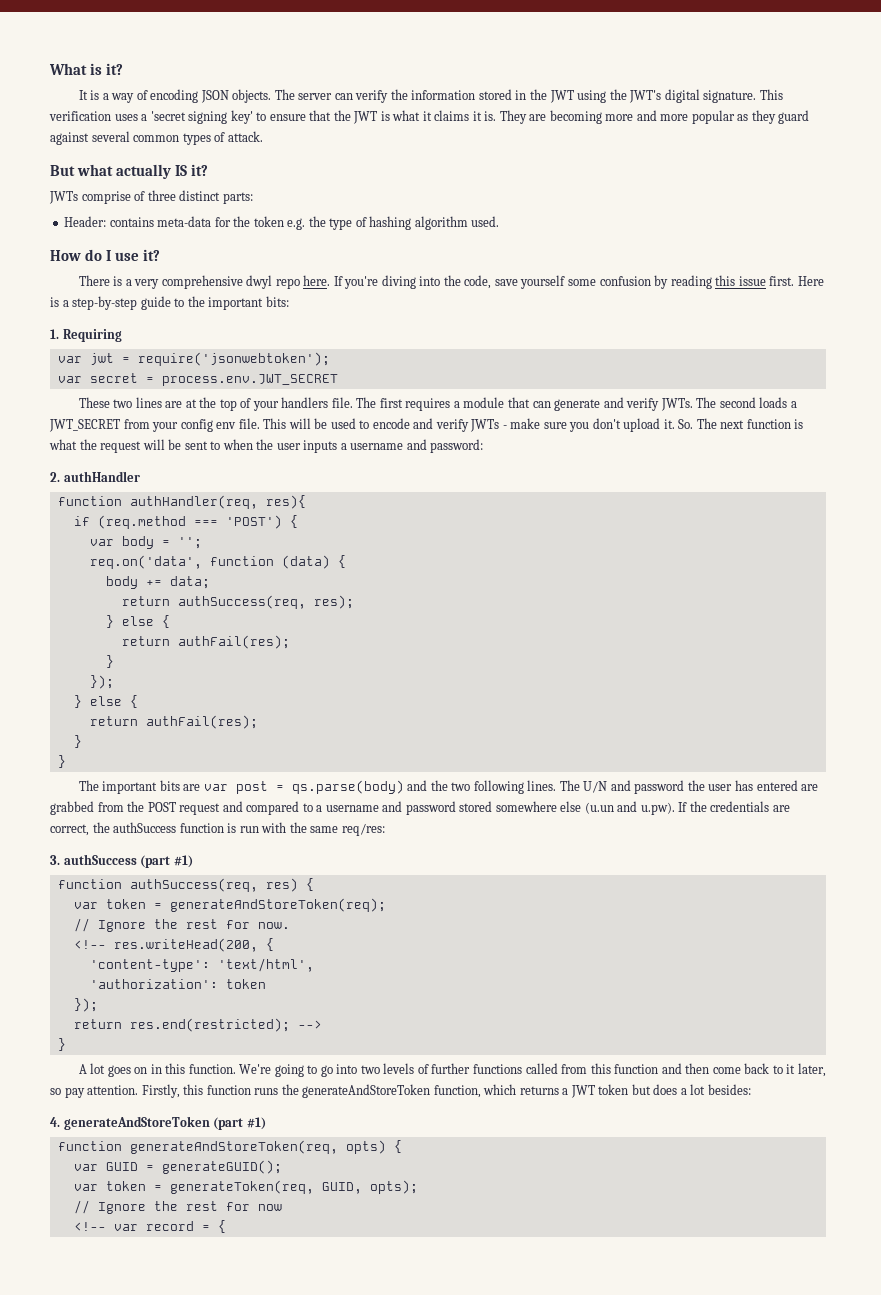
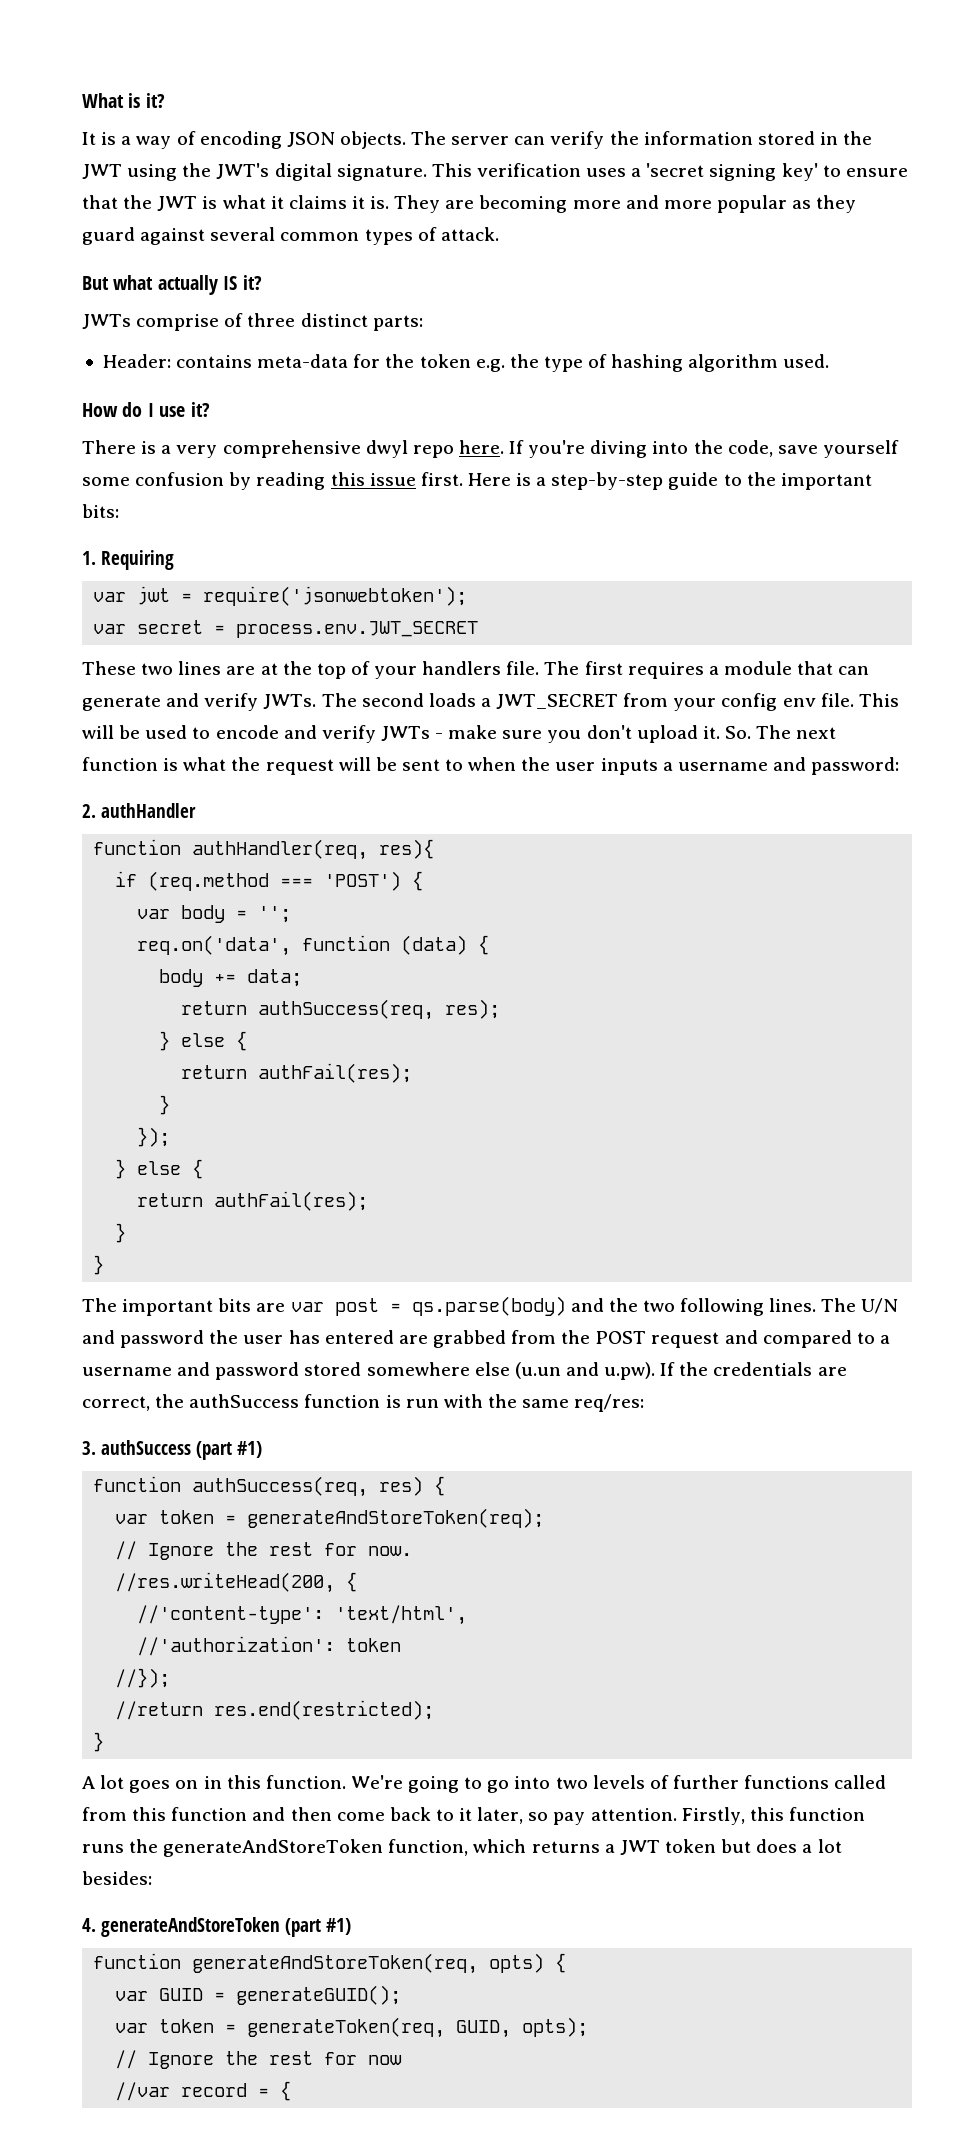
[73,938,274,952] [89,959,210,972] <!-- res.writeHead(200, { // 'content-type': -> [115,1572,358,1593] [137,1605,325,1624] //res.writeHead(200, { // //'content-type':
[89,979,218,989] 'authorization': -> [137,1636,336,1656] //'authorization':
[73,998,98,1012] [73,1019,122,1029] }); // return -> [115,1668,171,1688] [115,1701,204,1720] //}); // //return
[297,1020,322,1029] --> -> (435, 1710) none
[73,1222,138,1231] <!-- var -> [115,2082,171,2101] //var

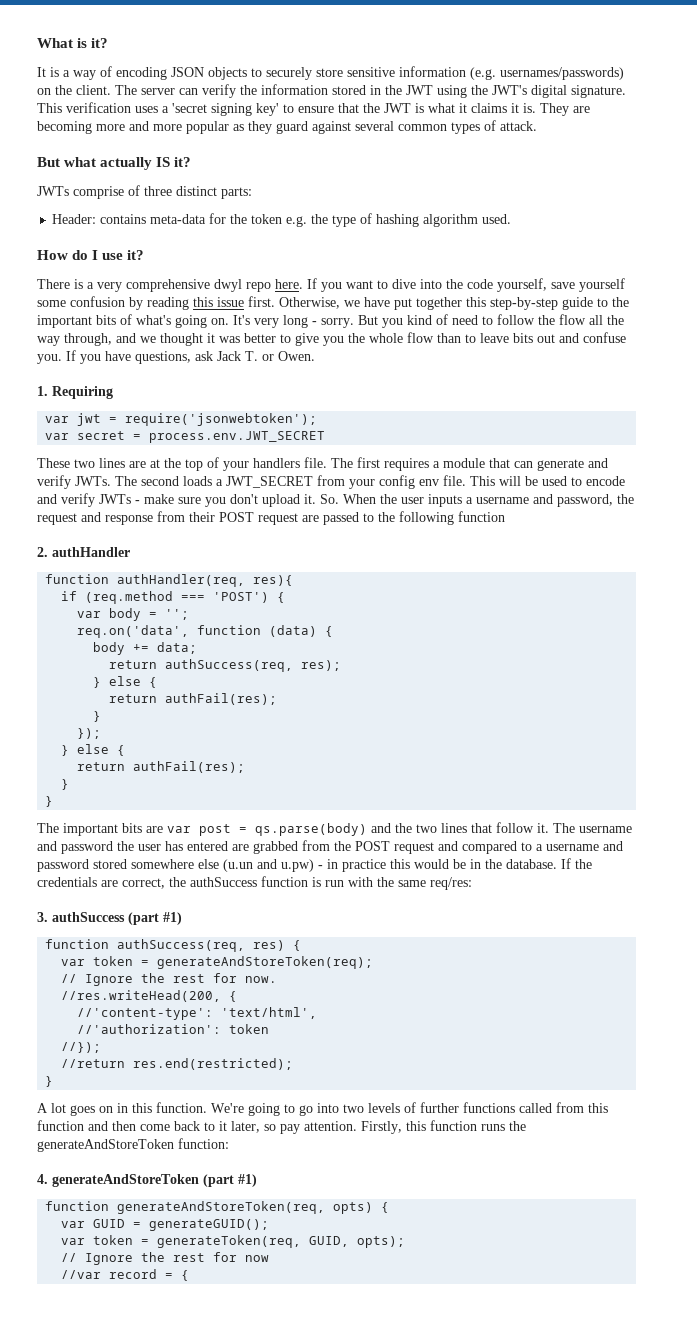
[339,131,406,149] objects. -> [208,66,624,80] [37,85,111,95] objects to securely store sensitive information (e.g. usernames/passwords) on the client.
[528,440,773,458] you're diving into the code, -> [321,278,547,292] you want to dive into the code yourself,
[467,473,547,486] Here is a -> [279,297,486,310] Otherwise, we have put together this
[82,504,119,518] bits: -> [96,314,624,328] [37,332,626,346] [37,350,315,364] bits of what's going on. It's very long - sorry. But you kind of need to follow the flow all the way through, and we thought it was better to give you the whole flow than to leave bits out and confuse you. If you have questions, ask Jack T. or Owen.
[756,725,837,739] [82,757,517,775] The next function is what the request will be sent to when -> [343,494,376,504] When
[811,757,900,775] password: -> [557,494,634,507] [37,511,505,525] password, the request and response from their POST request are passed to the following function
[680,1298,899,1316] following lines. The U/N -> [441,822,632,833] lines that follow it. The username
[604,1362,656,1380] u.pw). -> [281,859,557,872] u.pw) - in practice this would be in the database.
[388,1839,842,1856] [82,1871,152,1885] function, which returns a JWT token but does a lot besides: -> [178,1138,229,1149] function:

